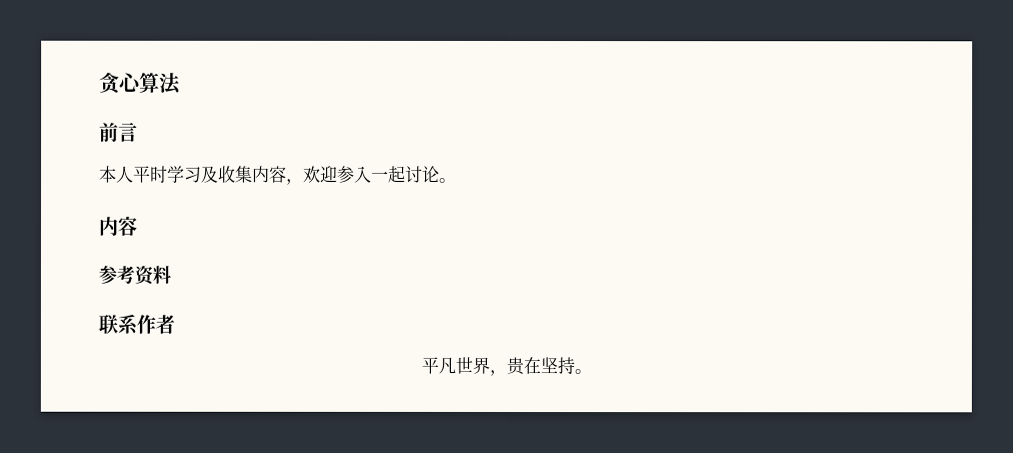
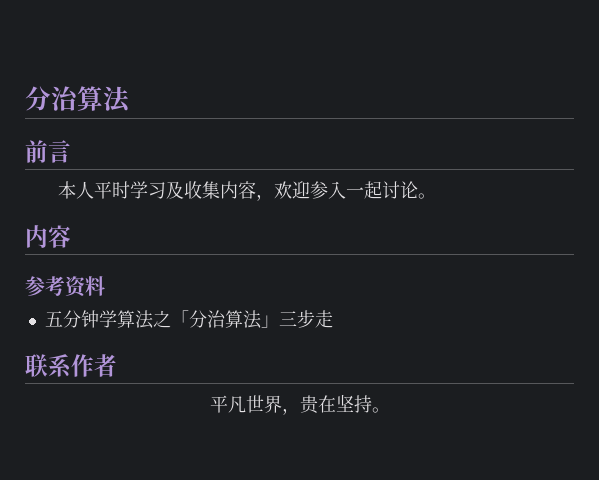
[99,72,143,94] 贪心 -> [25,86,79,111] 分治
(171, 274) none -> [44,310,333,329] // 五分钟学算法之「分治算法」三步走

